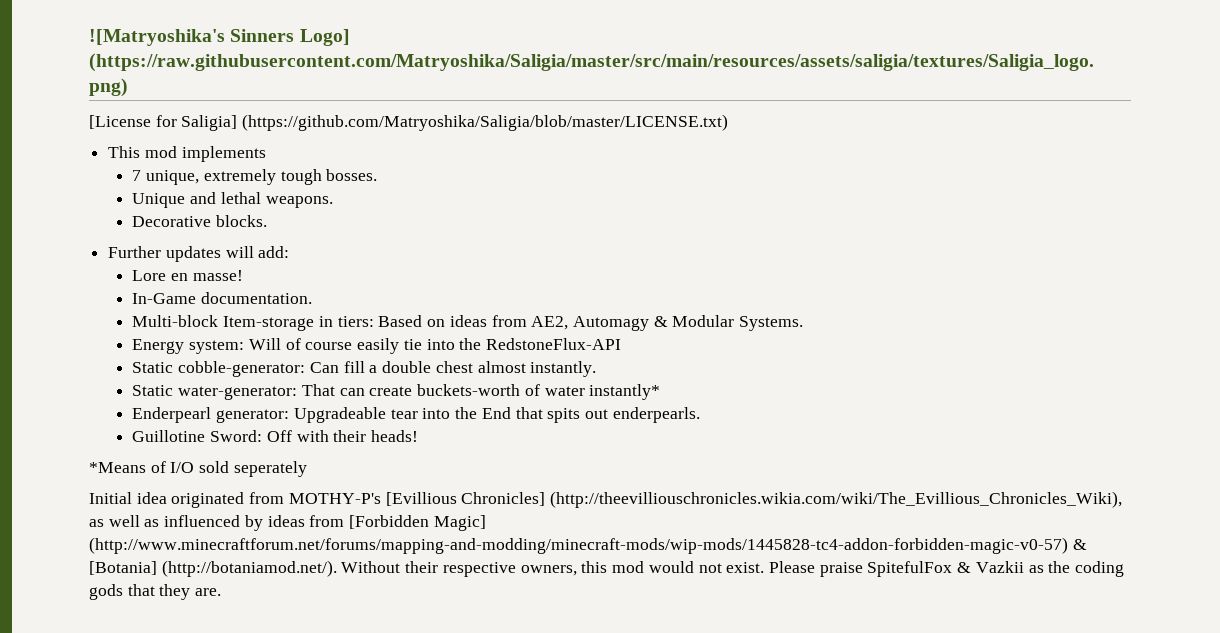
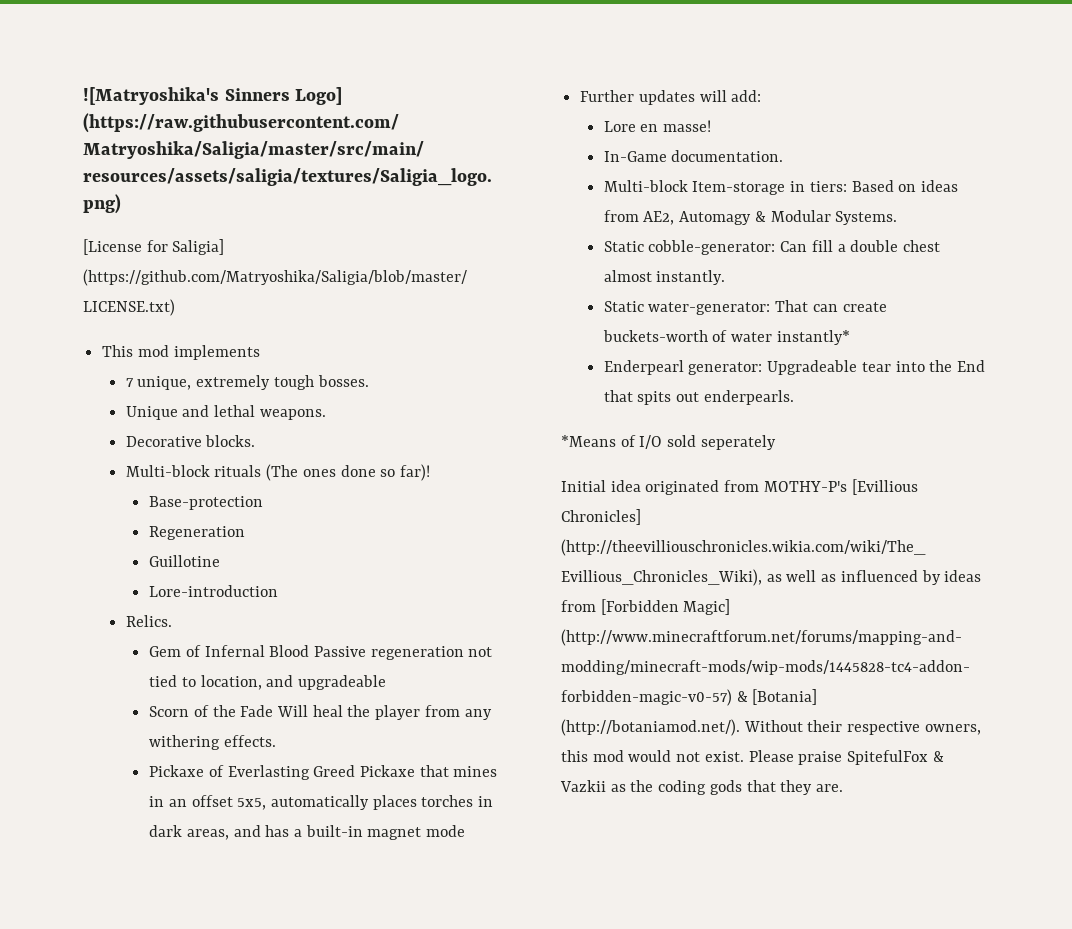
(268, 221) none -> [125,464,431,481] [149,496,264,510] [149,526,246,540] [149,555,221,567] [149,585,279,597] [125,615,172,627] [149,645,493,660] [149,675,387,690] [149,705,492,720] [149,735,276,750] [149,765,498,780] [149,795,494,810] [149,825,466,840] // Multi-block rituals (The ones done so far)! // Base-protection // Regeneration // Guillotine // Lore-introduction // Relics. // Gem of Infernal Blood Passive regeneration not tied to location, and upgradeable // Scorn of the Fade Will heal the player from any withering effects. // Pickaxe of Everlasting Greed Pickaxe that mines in an offset 5x5, automatically places torches in dark areas, and has a built-in magnet mode
[132,338,621,354] // Energy system: Will of course easily tie into the RedstoneFlux-API -> (898, 218) none
[132,430,419,442] // Guillotine Sword: Off with their heads! -> (794, 397) none

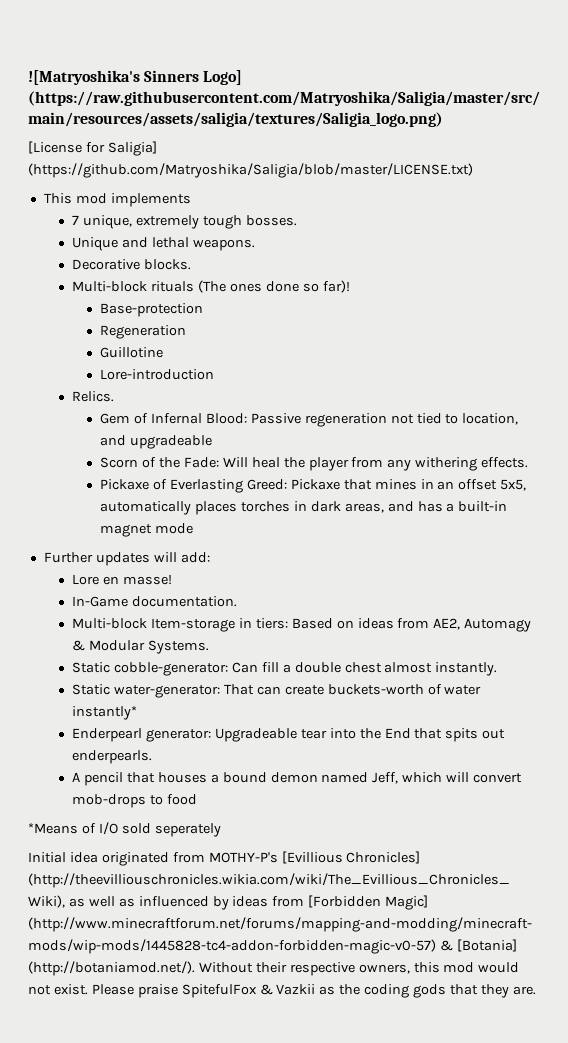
[269,645,310,657] Blood -> [205,413,247,424] Blood:
[240,705,274,717] Fade -> [183,457,219,468] Fade:
[313,765,356,777] Greed -> [246,479,287,490] Greed:
(794, 397) none -> [72,772,523,786] [72,794,197,808] // A pencil that houses a bound demon named Jeff, which will convert mob-drops to food

